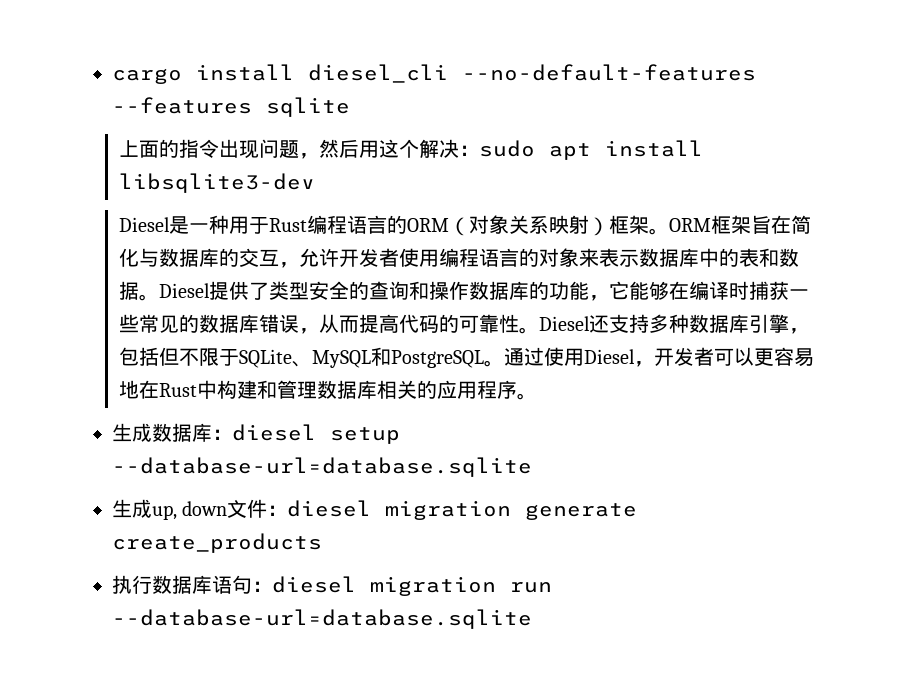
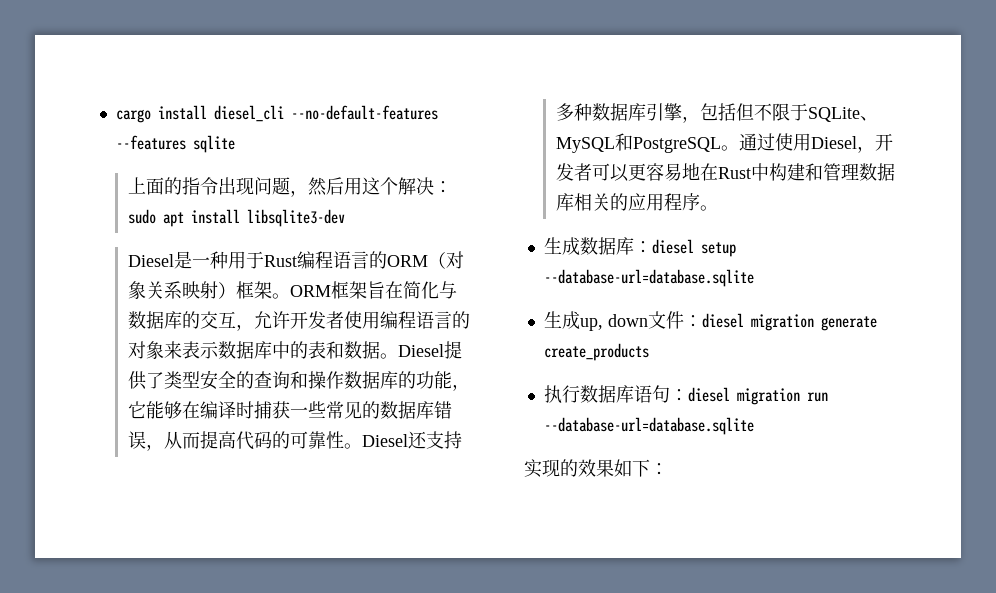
(532, 619) none -> [524,459,668,478] // 实现的效果如下：

